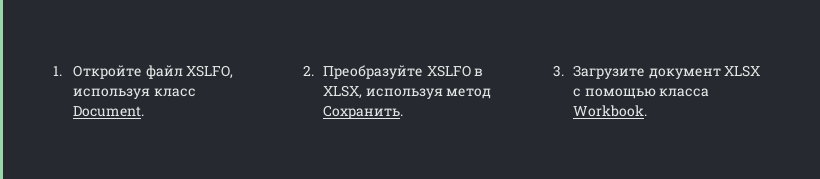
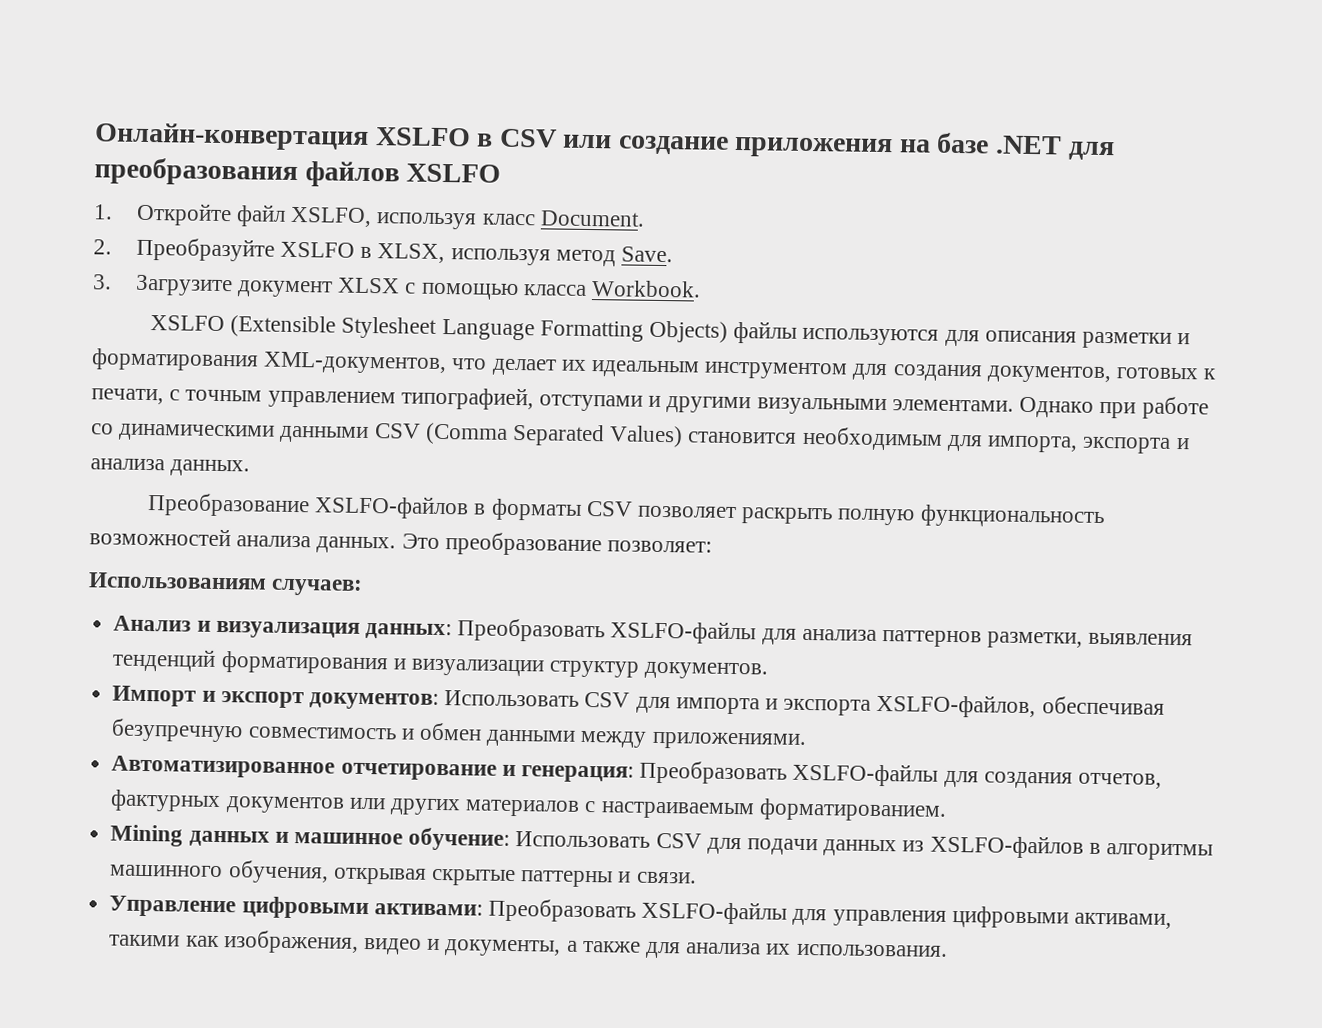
(53, 71) none -> [94,122,1115,161] [94,157,502,188] Онлайн-конвертация XSLFO в CSV или создание приложения на базе .NET для преобразования файлов XSLFO //
[322,105,403,119] Сохранить. -> [620,246,673,263] Save.
(647, 111) none -> [149,315,1191,349] [91,348,1218,384] [91,386,1209,420] [91,422,1190,454] [90,458,251,477] [146,493,1105,529] [89,527,713,557] [88,572,364,596] [113,615,1194,649] [112,648,769,680] [112,685,1165,719] [111,718,807,750] [111,755,1162,789] [110,789,947,822] [110,824,1214,861] [110,860,697,888] [109,895,1172,929] [109,930,948,959] // XSLFO (Extensible Stylesheet Language Formatting Objects) файлы используются для описания разметки и форматирования XML-документов, что делает их идеальным инструментом для создания документов, готовых к печати, с точным управлением типографией, отступами и другими визуальными элементами. Однако при работе со динамическими данными CSV (Comma Separated Values) становится необходимым для импорта, экспорта и анализа данных. // Преобразование XSLFO-файлов в форматы CSV позволяет раскрыть полную функциональность возможностей анализа данных. Это преобразование позволяет: // Использованиям случаев: // Анализ и визуализация данных: Преобразовать XSLFO-файлы для анализа паттернов разметки, выявления тенденций форматирования и визуализации структур документов. // Импорт и экспорт документов: Использовать CSV для импорта и экспорта XSLFO-файлов, обеспечивая безупречную совместимость и обмен данными между приложениями. // Автоматизированное отчетирование и генерация: Преобразовать XSLFO-файлы для создания отчетов, фактурных документов или других материалов с настраиваемым форматированием. // Мining данных и машинное обучение: Использовать CSV для подачи данных из XSLFO-файлов в алгоритмы машинного обучения, открывая скрытые паттерны и связи. // Управление цифровыми активами: Преобразовать XSLFO-файлы для управления цифровыми активами, такими как изображения, видео и документы, а также для анализа их использования.

